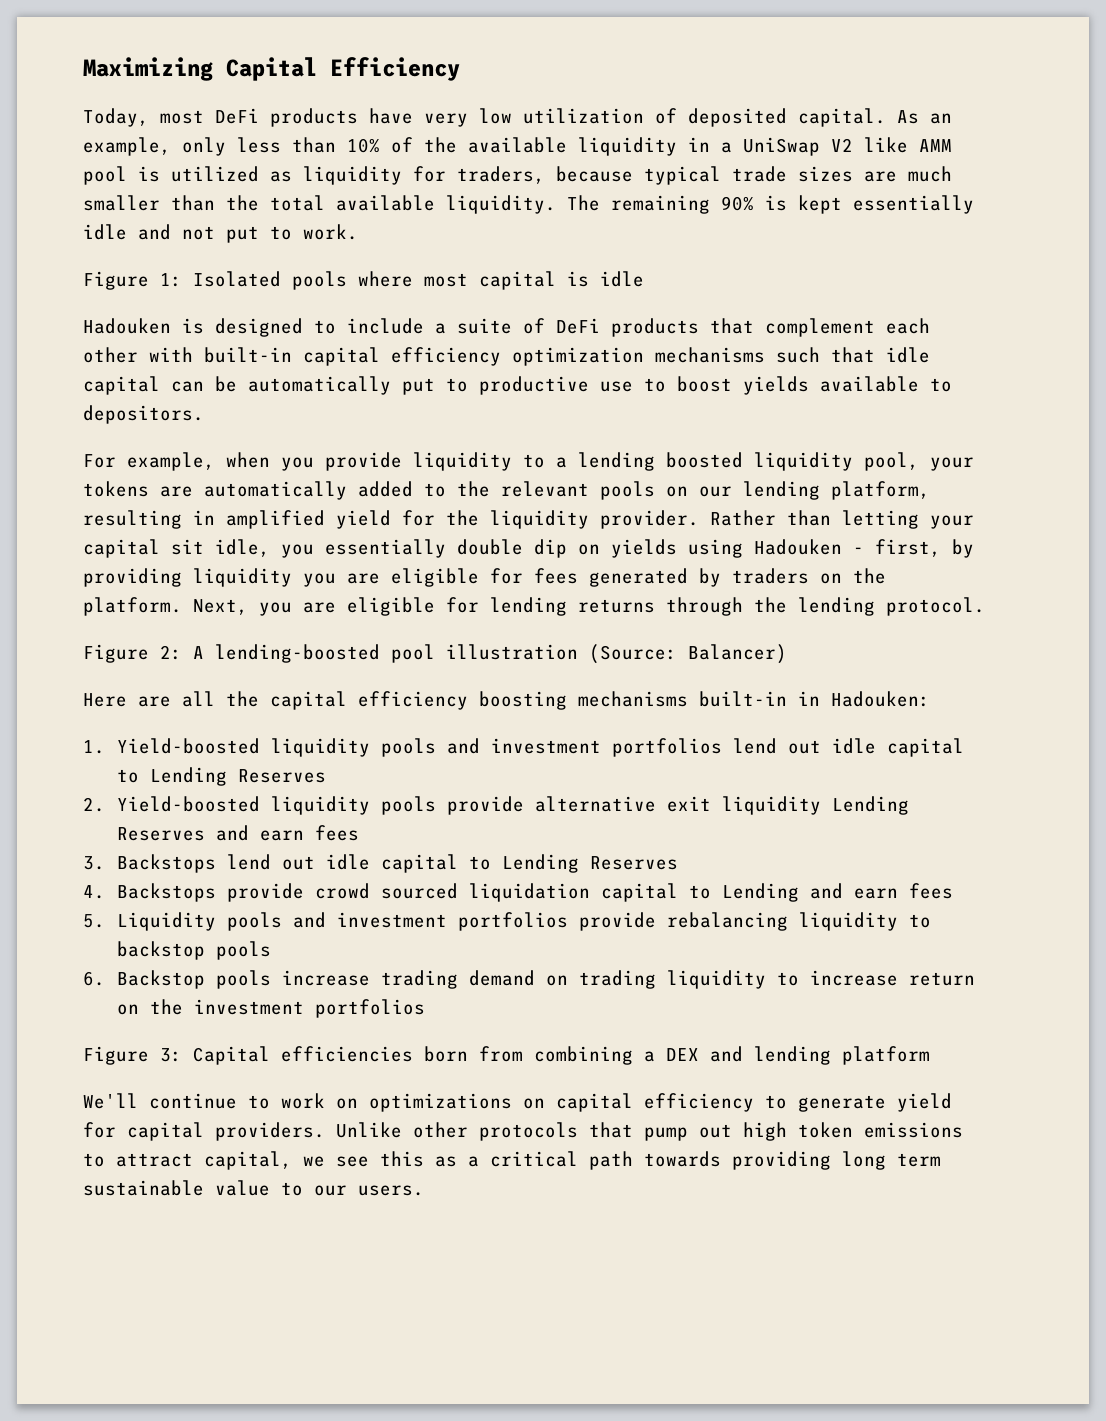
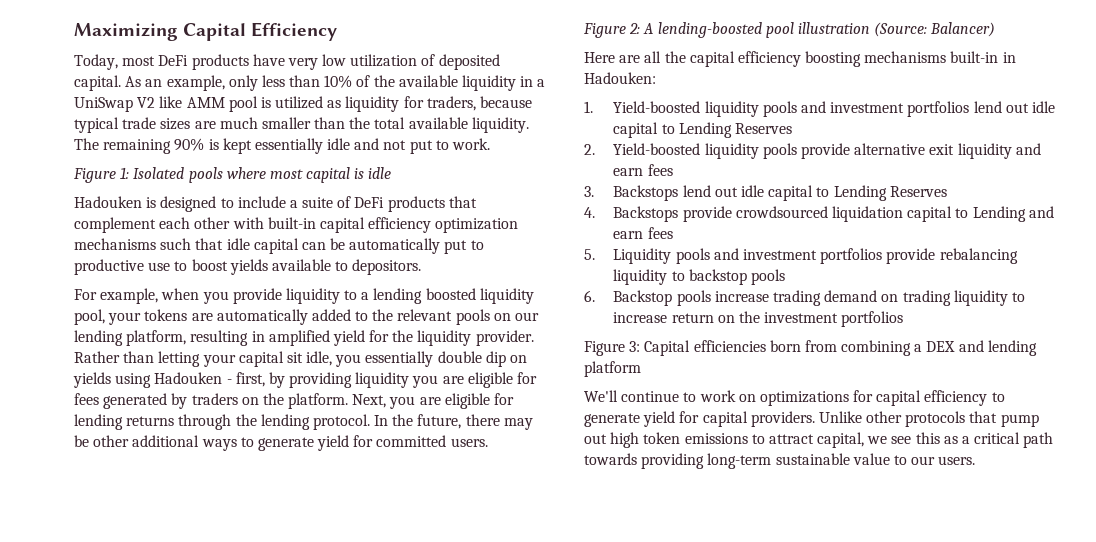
(985, 606) none -> [374,414,533,430] [74,435,488,451] In the future, there may be other additional ways to generate yield for committed users.
[831,796,909,815] [116,827,205,841] Lending Reserves -> (1012, 151) none
[314,883,458,899] crowd sourced -> [735,206,828,218] crowdsourced
[523,1098,545,1109] on -> [853,390,874,402] for
[842,1151,941,1170] long term -> [707,453,772,469] long-term

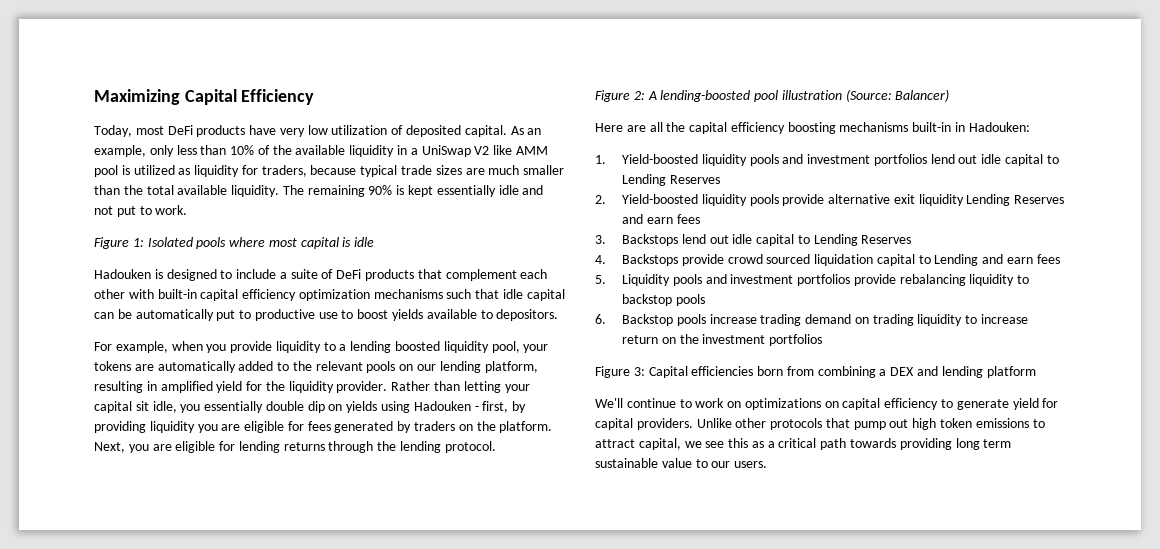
[374,414,533,430] [74,435,488,451] In the future, there may be other additional ways to generate yield for committed users. -> (496, 447) none
(1012, 151) none -> [966,194,1065,206] Lending Reserves
[735,206,828,218] crowdsourced -> [727,254,811,264] crowd sourced
[853,390,874,402] for -> [824,401,839,408] on
[707,453,772,469] long-term -> [955,438,1012,450] long term

